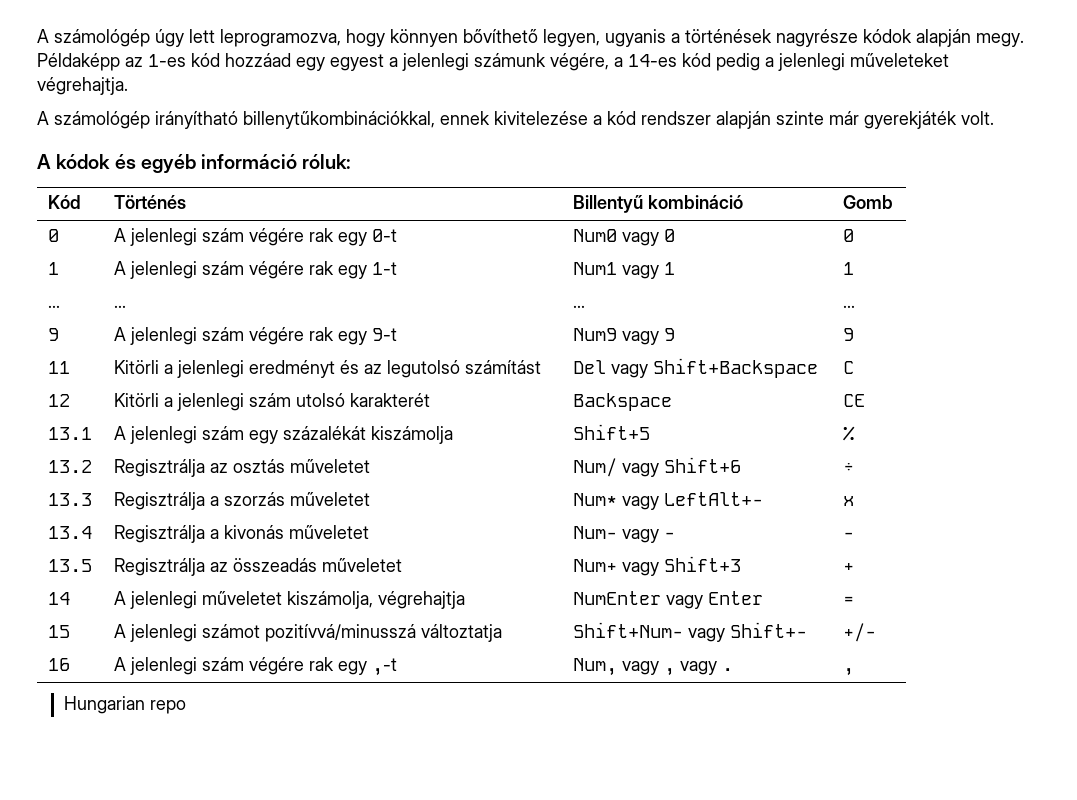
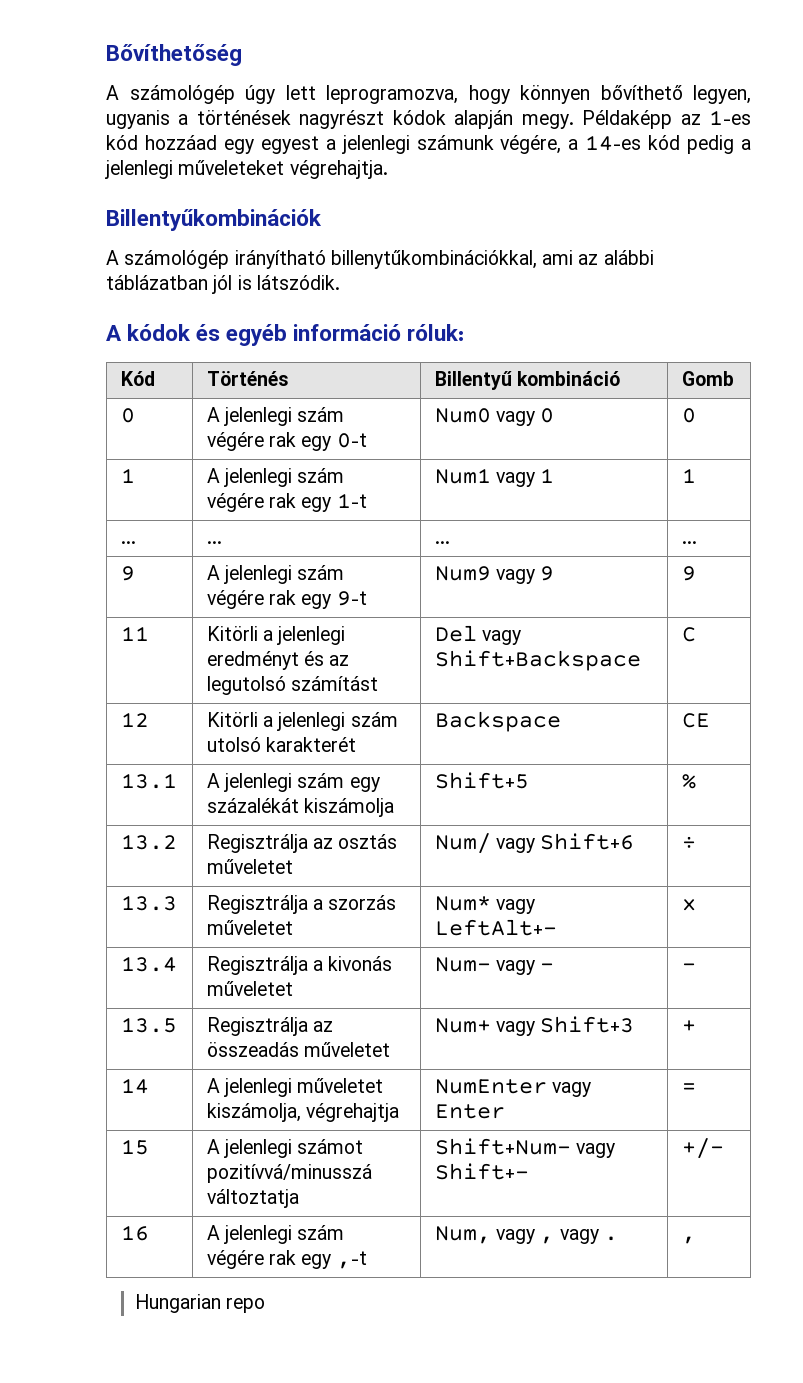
(37, 36) none -> [106,44,242,66] Bővíthetőség //
[776,29,858,47] nagyrésze -> [299,110,385,129] nagyrészt
(128, 86) none -> [106,209,322,231] // Billentyűkombinációk
[440,111,994,129] ennek kivitelezése a kód rendszer alapján szinte már gyerekjáték volt. -> [542,250,654,265] [106,275,340,294] ami az alábbi táblázatban jól is látszódik.

